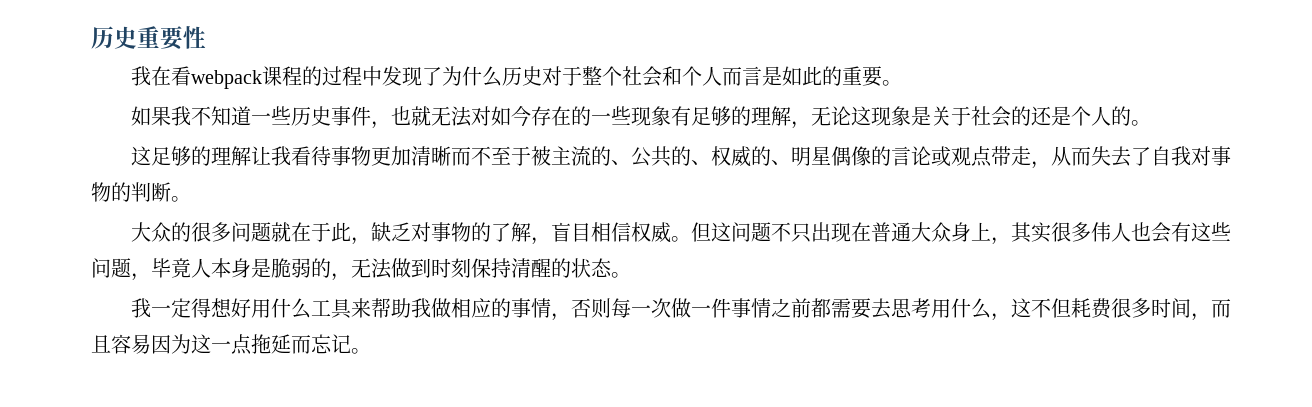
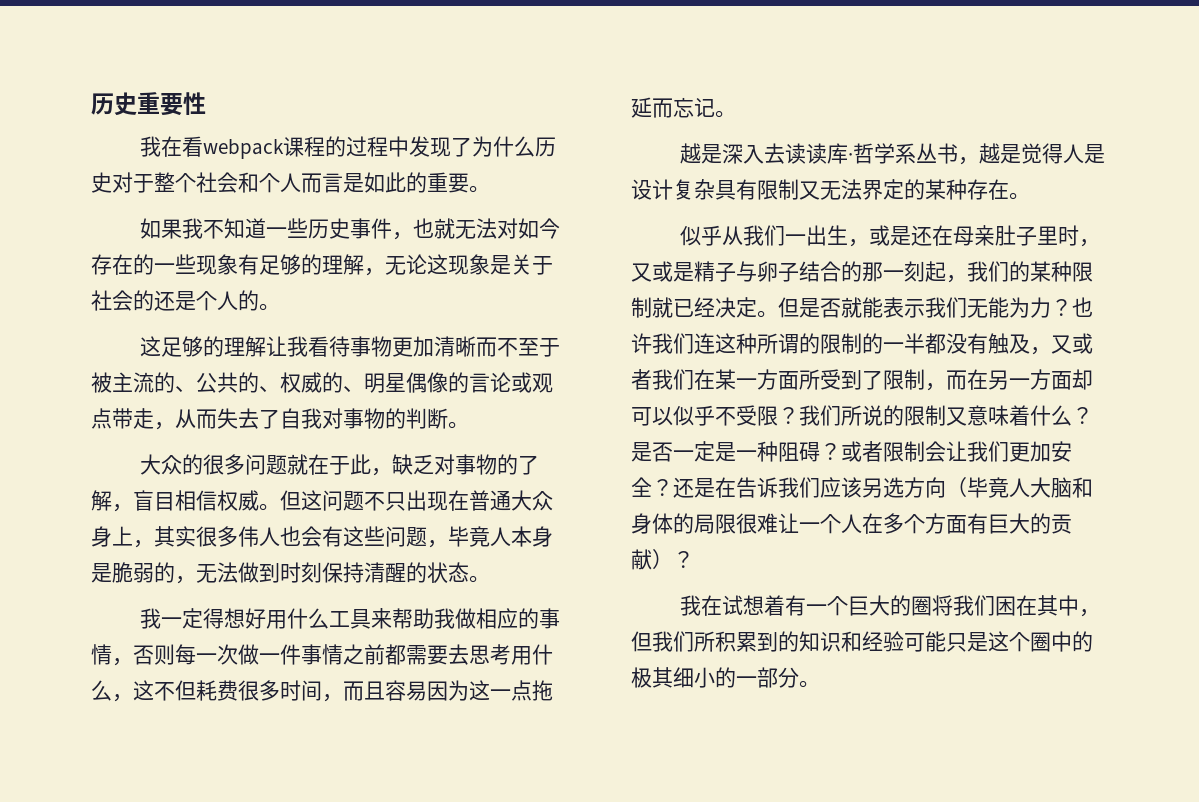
(371, 351) none -> [680,143,1106,165] [631,179,1030,200] [680,225,1101,247] [631,261,1093,283] [631,297,1093,318] [631,333,1093,355] [631,369,1093,391] [631,405,1093,426] [631,441,1072,462] [631,477,1093,498] [631,513,1072,534] [631,549,694,570] [680,595,1101,617] [631,631,1093,652] [631,667,820,688] // 越是深入去读读库·哲学系丛书，越是觉得人是设计复杂具有限制又无法界定的某种存在。 // 似乎从我们一出生，或是还在母亲肚子里时，又或是精子与卵子结合的那一刻起，我们的某种限制就已经决定。但是否就能表示我们无能为力？也许我们连这种所谓的限制的一半都没有触及，又或者我们在某一方面所受到了限制，而在另一方面却可以似乎不受限？我们所说的限制又意味着什么？是否一定是一种阻碍？或者限制会让我们更加安全？还是在告诉我们应该另选方向（毕竟人大脑和身体的局限很难让一个人在多个方面有巨大的贡献）？ // 我在试想着有一个巨大的圈将我们困在其中，但我们所积累到的知识和经验可能只是这个圈中的极其细小的一部分。

